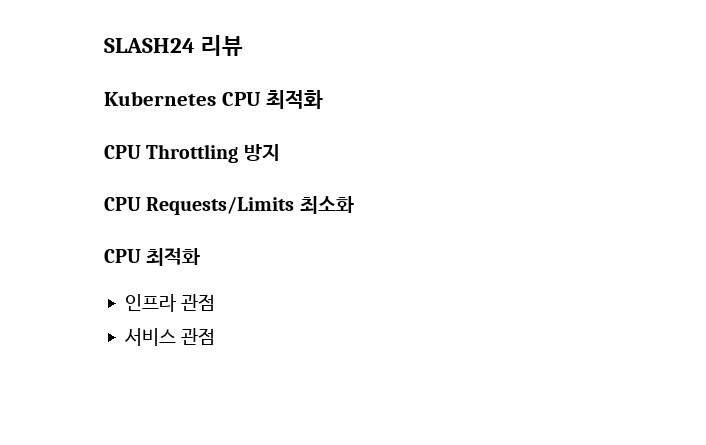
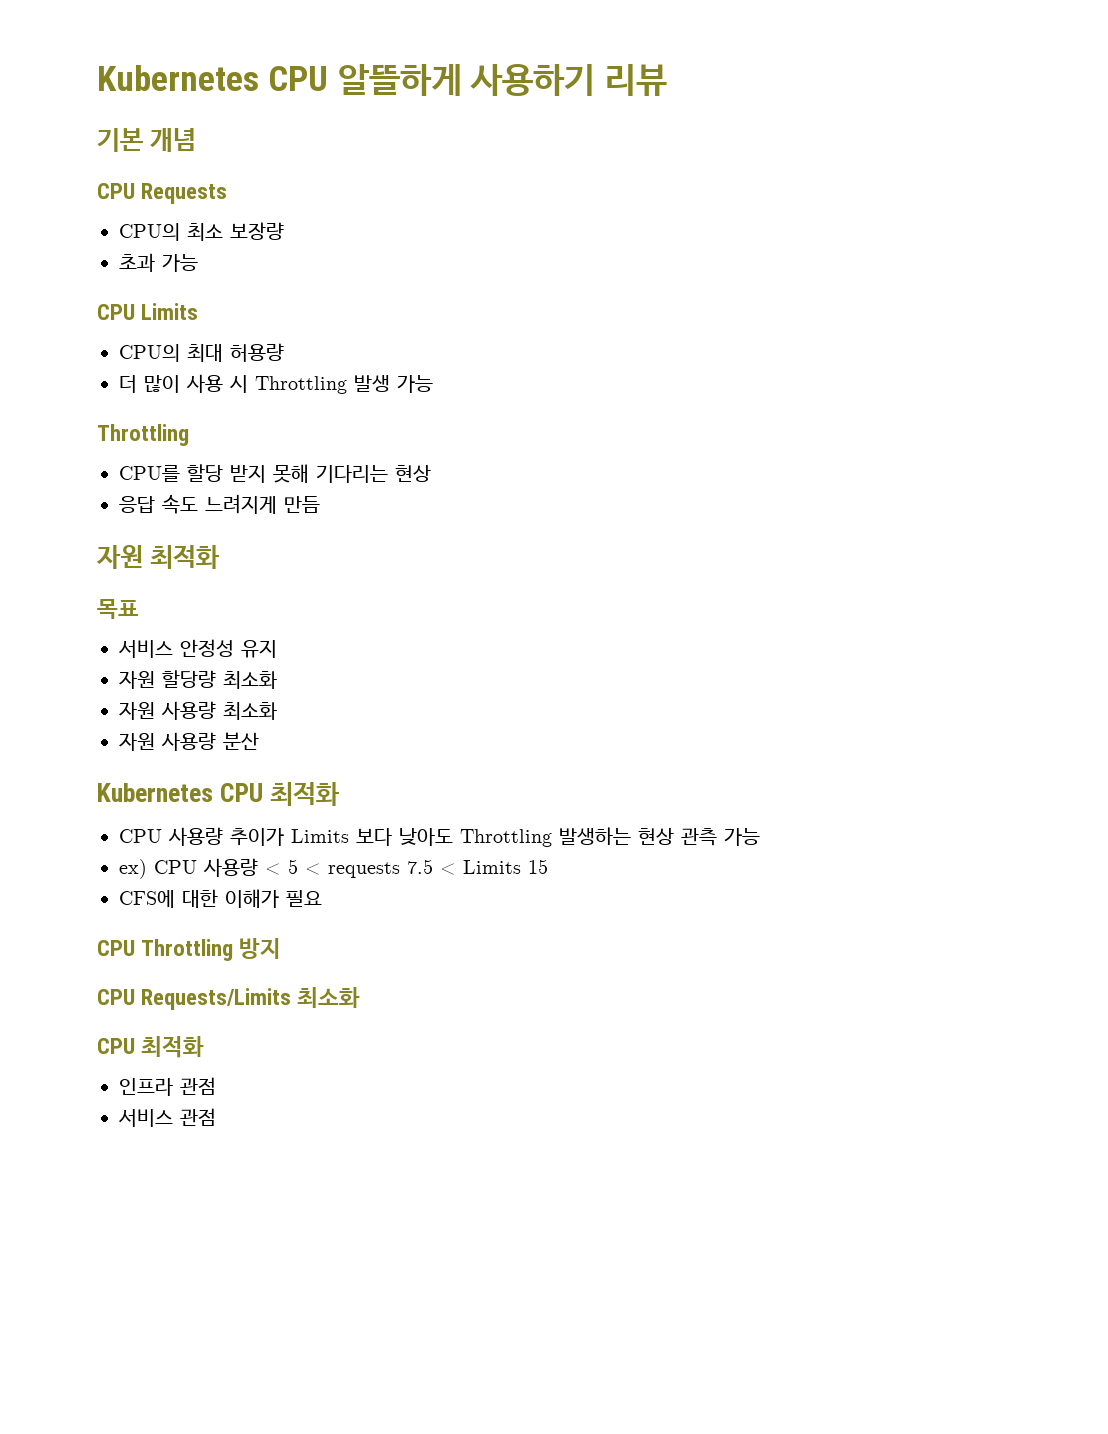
[104,35,244,56] [104,90,324,109] SLASH24 리뷰 // Kubernetes CPU 최적화 -> [97,64,667,96] [97,128,197,152] [97,183,228,204] [119,222,284,241] [119,253,198,272] [97,303,199,320] [119,343,284,362] [119,374,433,394] [97,424,189,446] [119,464,431,483] [119,494,320,514] [96,545,221,569] [97,599,139,619] [118,639,277,658] [119,670,277,689] [119,701,277,720] [119,732,259,751] [97,782,341,806] [119,827,760,847] [119,858,548,879] [119,889,322,908] Kubernetes CPU 알뜰하게 사용하기 리뷰 // 기본 개념 // CPU Requests // CPU의 최소 보장량 // 초과 가능 // CPU Limits // CPU의 최대 허용량 // 더 많이 사용 시 Throttling 발생 가능 // Throttling // CPU를 할당 받지 못해 기다리는 현상 // 응답 속도 느려지게 만듬 // 자원 최적화 // 목표 // 서비스 안정성 유지 // 자원 할당량 최소화 // 자원 사용량 최소화 // 자원 사용량 분산 // Kubernetes CPU 최적화 // CPU 사용량 추이가 Limits 보다 낮아도 Throttling 발생하는 현상 관측 가능 // ex) CPU 사용량 < 5 < requests 7.5 < Limits 15 // CFS에 대한 이해가 필요

